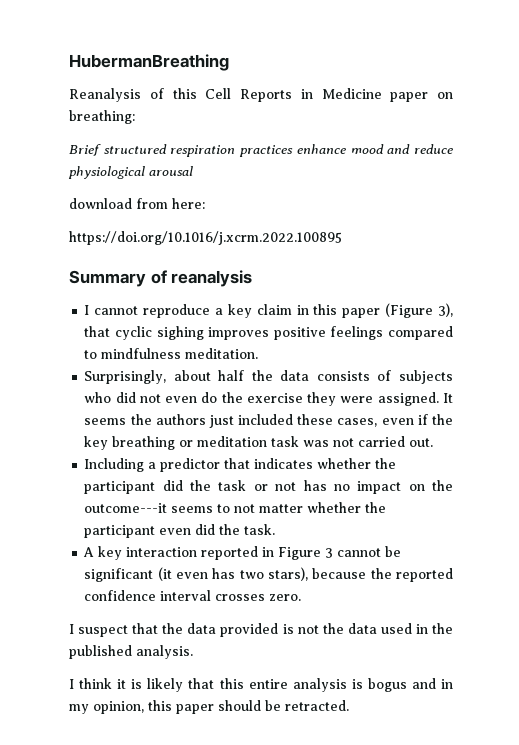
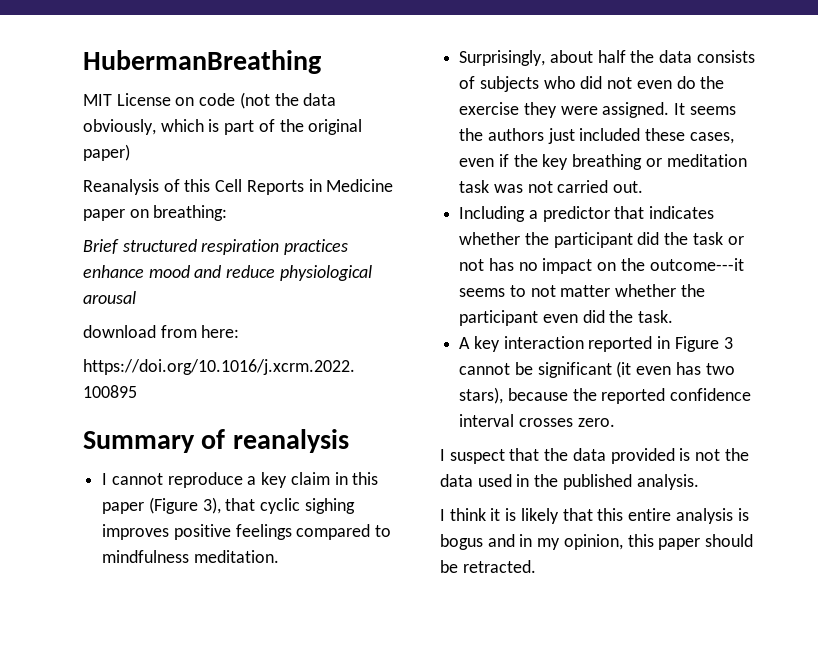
(229, 62) none -> [83,92,337,109] [83,119,363,135] [83,144,130,161] // MIT License on code (not the data obviously, which is part of the original paper)

